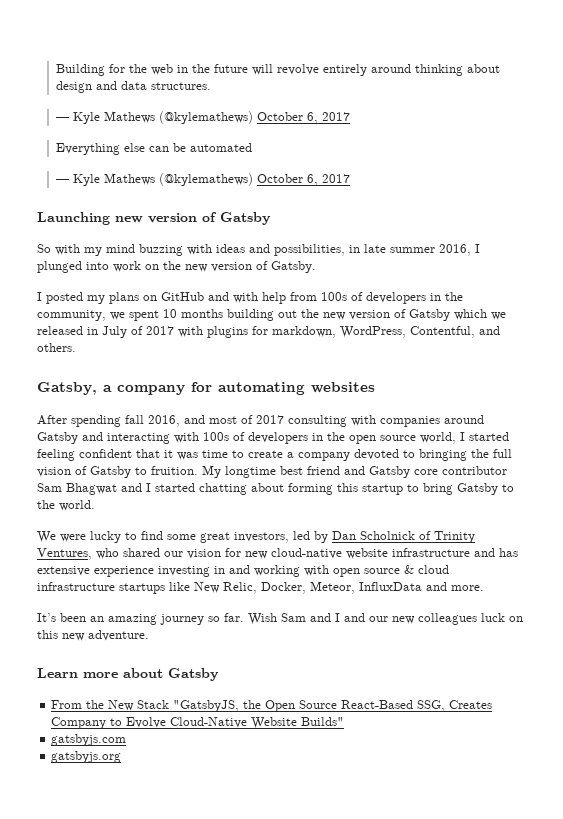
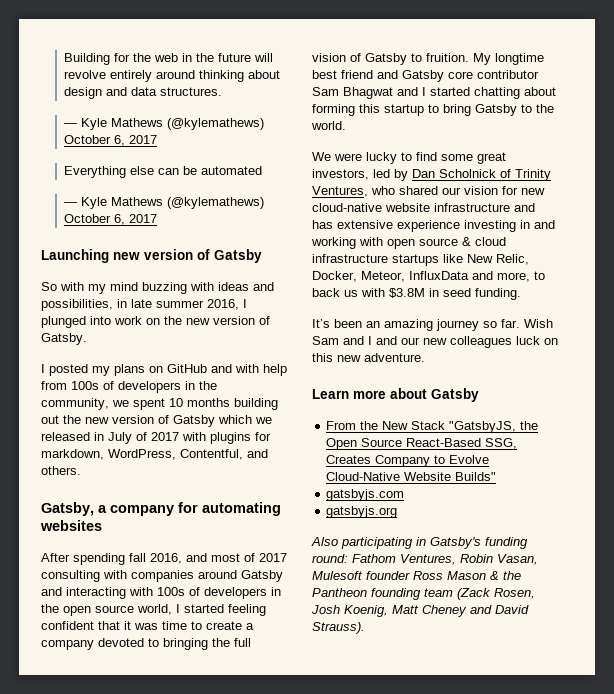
[451,585,484,591] more. -> [497,271,545,282] [312,288,521,300] more, to back us with $3.8M in seed funding.
(122, 757) none -> [311,537,528,549] [312,554,538,565] [312,571,521,580] [312,588,535,600] [311,605,529,617] [312,622,365,634] // Also participating in Gatsby's funding round: Fathom Ventures, Robin Vasan, Mulesoft founder Ross Mason & the Pantheon founding team (Zack Rosen, Josh Koenig, Matt Cheney and David Strauss).

